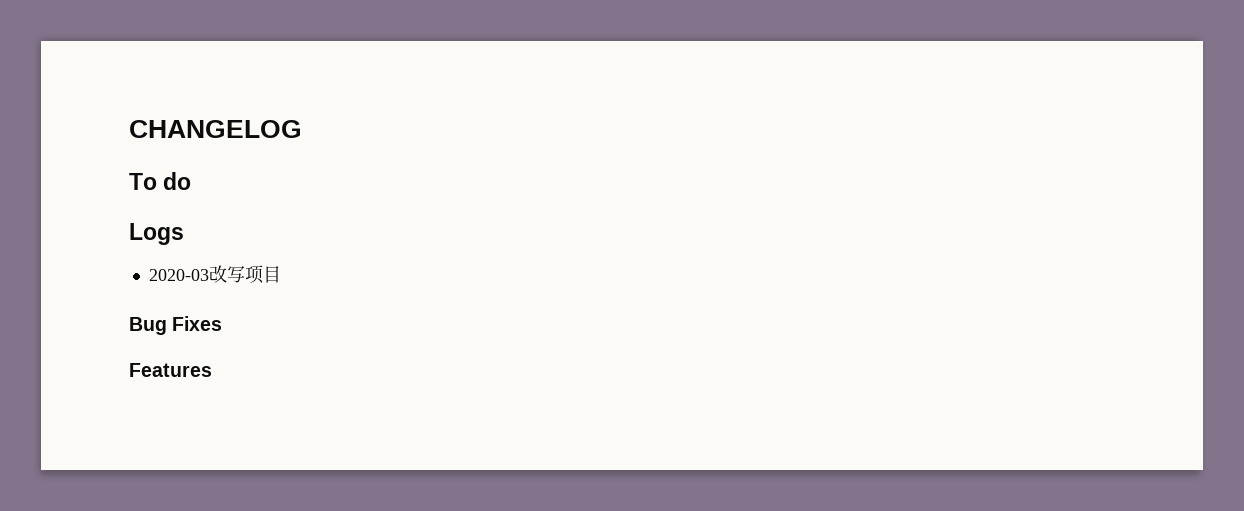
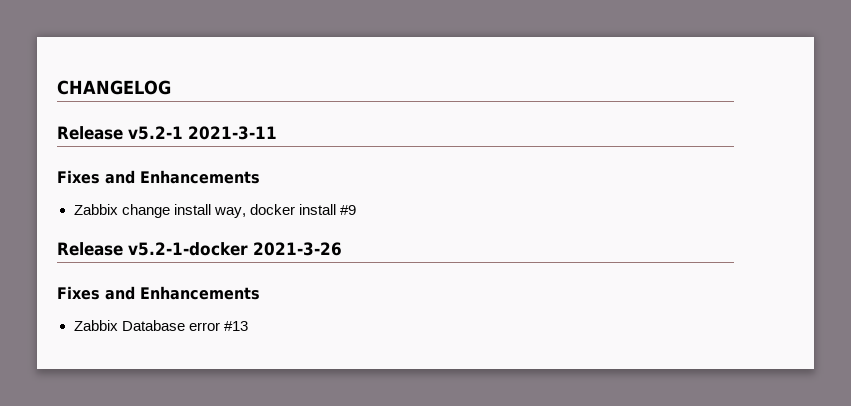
[129,172,192,190] [129,223,184,245] [148,265,281,284] [129,316,223,335] [129,363,212,377] To do // Logs // 2020-03改写项目 // Bug Fixes // Features -> [57,126,277,140] [57,170,260,184] [73,204,356,218] [57,242,342,256] [57,286,260,300] [73,320,248,331] Release v5.2-1 2021-3-11 // Fixes and Enhancements // Zabbix change install way, docker install #9 // Release v5.2-1-docker 2021-3-26 // Fixes and Enhancements // Zabbix Database error #13

